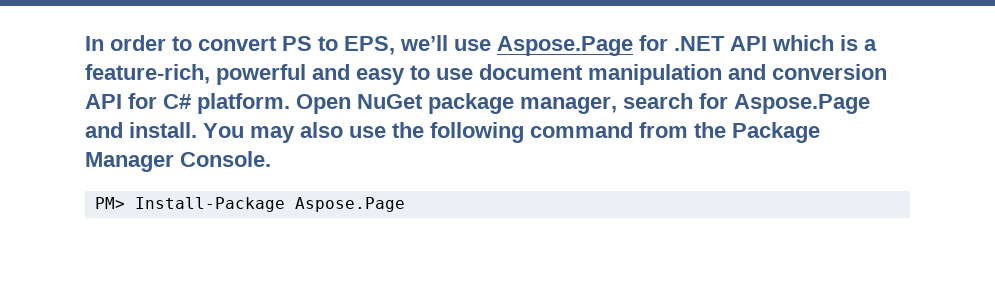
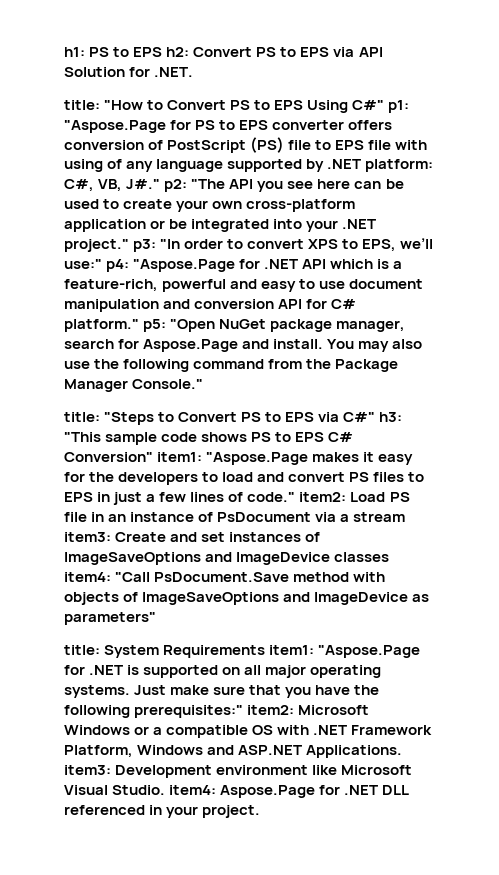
[85,36,104,51] In -> [64,47,383,57] [64,67,194,77] [64,100,410,113] [64,120,393,133] [64,137,428,153] [64,159,434,172] [64,179,404,192] [64,199,356,212] [64,219,377,232] [64,239,181,252] h1: PS to EPS h2: Convert PS to EPS via API Solution for .NET. // title: "How to Convert PS to EPS Using C#" p1: "Aspose.Page for PS to EPS converter offers conversion of PostScript (PS) file to EPS file with using of any language supported by .NET platform: C#, VB, J#." p2: "The API you see here can be used to create your own cross-platform application or be integrated into your .NET project." p3: "In
[282,36,312,51] PS -> [308,239,339,249] XPS
[454,36,633,56] use Aspose.Page -> [64,259,236,272] use:" p4: "Aspose.Page
[197,93,351,114] platform. Open -> [64,319,216,332] platform." p5: "Open
[180,151,271,167] [94,197,405,212] Console. // PM> Install-Package Aspose.Page -> [132,379,204,389] [64,412,403,425] [64,432,354,445] [64,452,414,465] [64,472,425,485] [64,492,410,505] [64,512,406,522] [64,532,321,542] [64,552,390,565] [64,572,386,582] [64,592,430,605] [64,612,156,625] [64,645,421,658] [64,665,382,678] [64,685,380,698] [64,705,370,718] [64,725,433,738] [64,745,403,758] [64,765,413,778] [64,785,410,798] [64,805,261,818] Console." // title: "Steps to Convert PS to EPS via C#" h3: "This sample code shows PS to EPS C# Conversion" item1: "Aspose.Page makes it easy for the developers to load and convert PS files to EPS in just a few lines of code." item2: Load PS file in an instance of PsDocument via a stream item3: Create and set instances of ImageSaveOptions and ImageDevice classes item4: "Call PsDocument.Save method with objects of ImageSaveOptions and ImageDevice as parameters" // title: System Requirements item1: "Aspose.Page for .NET is supported on all major operating systems. Just make sure that you have the following prerequisites:" item2: Microsoft Windows or a compatible OS with .NET Framework Platform, Windows and ASP.NET Applications. item3: Development environment like Microsoft Visual Studio. item4: Aspose.Page for .NET DLL referenced in your project.

